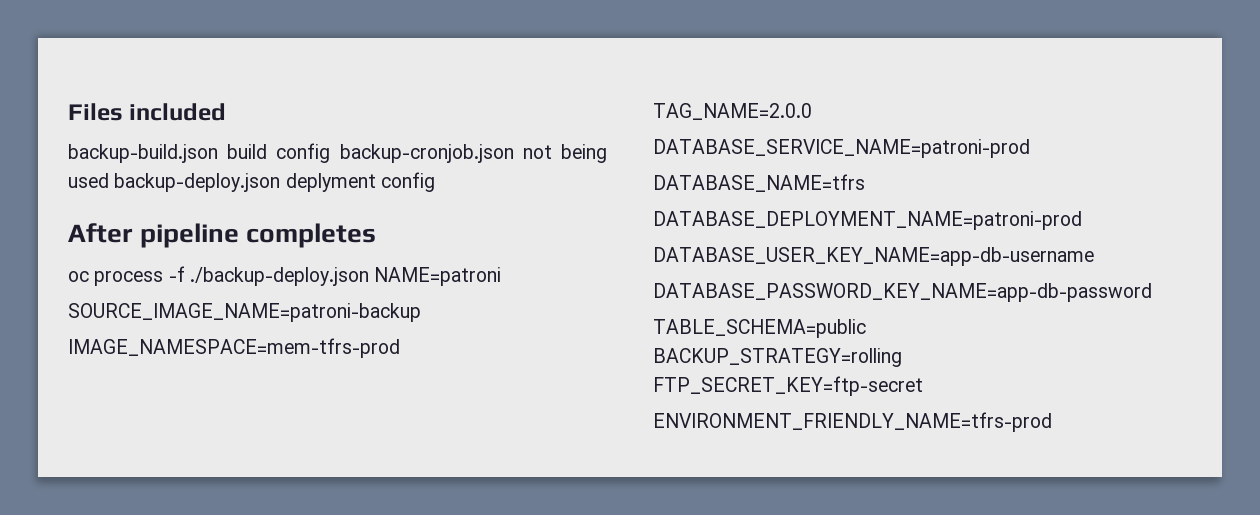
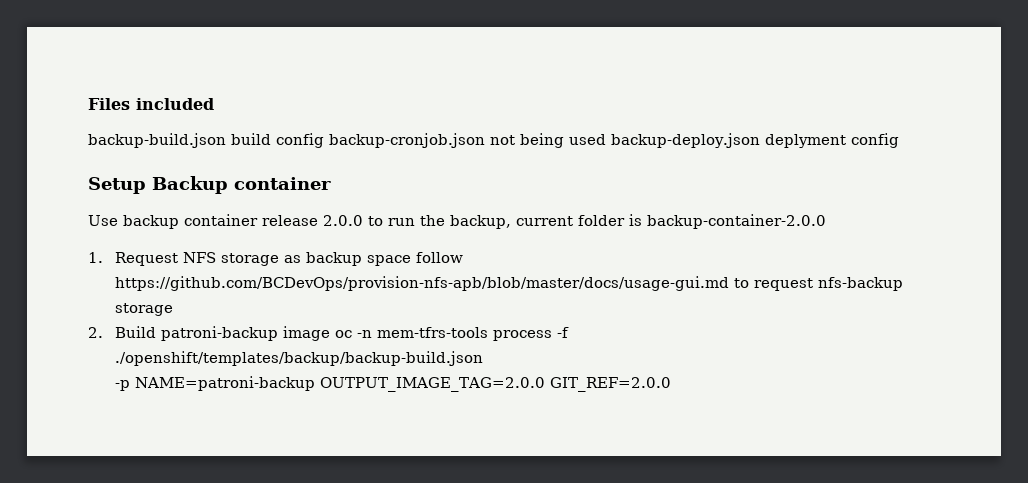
[68,223,377,248] [68,266,502,286] [68,303,421,322] [68,338,400,358] [653,103,812,120] [653,139,1030,158] [653,174,865,192] [653,211,1082,230] [653,247,1094,266] [653,283,1152,302] [653,319,866,338] [653,348,902,367] [653,376,923,396] [653,412,1052,432] After pipeline completes // oc process -f ./backup-deploy.json NAME=patroni // SOURCE_IMAGE_NAME=patroni-backup // IMAGE_NAMESPACE=mem-tfrs-prod // TAG_NAME=2.0.0 // DATABASE_SERVICE_NAME=patroni-prod // DATABASE_NAME=tfrs // DATABASE_DEPLOYMENT_NAME=patroni-prod // DATABASE_USER_KEY_NAME=app-db-username // DATABASE_PASSWORD_KEY_NAME=app-db-password // TABLE_SCHEMA=public // BACKUP_STRATEGY=rolling // FTP_SECRET_KEY=ftp-secret // ENVIRONMENT_FRIENDLY_NAME=tfrs-prod -> [88,176,331,194] [88,214,826,229] [88,252,463,266] [114,276,903,291] [114,303,173,316] [88,326,569,341] [114,351,483,366] [114,376,671,392] Setup Backup container // Use backup container release 2.0.0 to run the backup, current folder is backup-container-2.0.0 // 1. Request NFS storage as backup space follow https://github.com/BCDevOps/provision-nfs-apb/blob/master/docs/usage-gui.md to request nfs-backup storage // 2. Build patroni-backup image oc -n mem-tfrs-tools process -f ./openshift/templates/backup/backup-build.json // -p NAME=patroni-backup OUTPUT_IMAGE_TAG=2.0.0 GIT_REF=2.0.0

